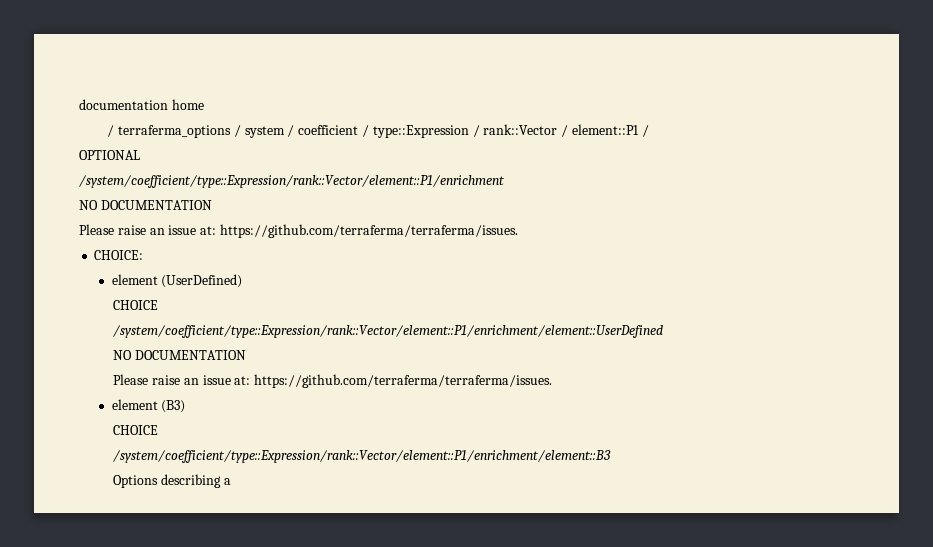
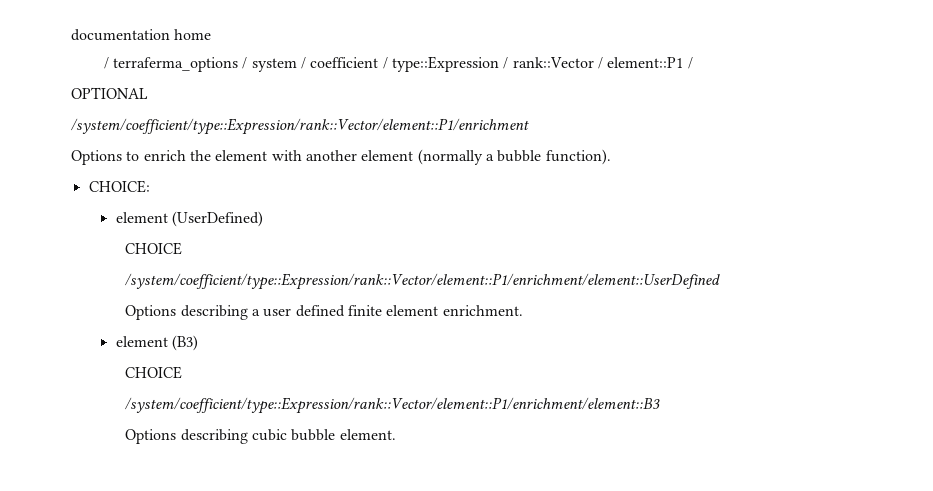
[79,200,212,210] [79,224,518,238] NO DOCUMENTATION // Please raise an issue at: https://github.com/terraferma/terraferma/issues. -> [71,149,611,165] Options to enrich the element with another element (normally a bubble function).
[113,350,247,360] [113,374,553,388] NO DOCUMENTATION // Please raise an issue at: https://github.com/terraferma/terraferma/issues. -> [125,305,523,320] Options describing a user defined finite element enrichment.
[223,478,231,485] a -> [251,429,396,441] cubic bubble element.

